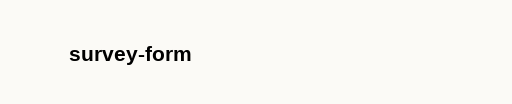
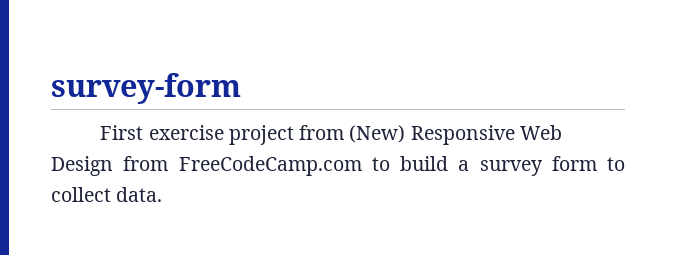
(192, 55) none -> [100,125,562,145] [51,156,625,176] [51,187,163,202] // First exercise project from (New) Responsive Web Design from FreeCodeCamp.com to build a survey form to collect data.

